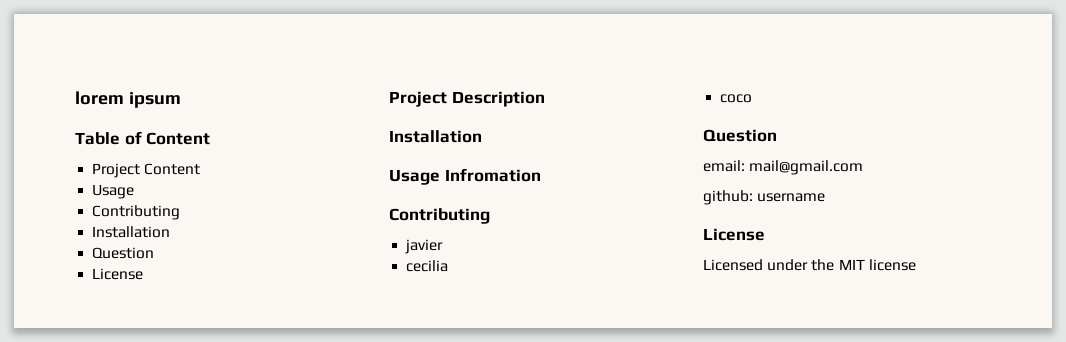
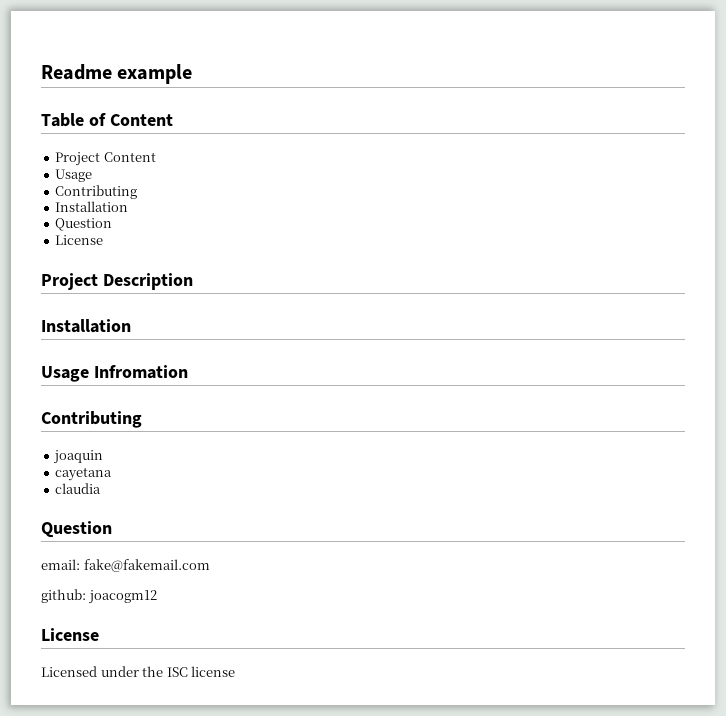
[75,91,181,108] lorem ipsum -> [41,64,193,84] Readme example
[405,239,444,254] [406,260,449,272] [720,94,753,103] javier // cecilia // coco -> [53,450,104,464] [55,467,113,481] [55,483,102,494] joaquin // cayetana // claudia
[749,160,864,175] mail@gmail.com -> [83,559,210,572] fake@fakemail.com
[757,193,826,202] username -> [87,590,157,604] joacogm12
[838,259,865,270] MIT -> [166,667,188,677] ISC

